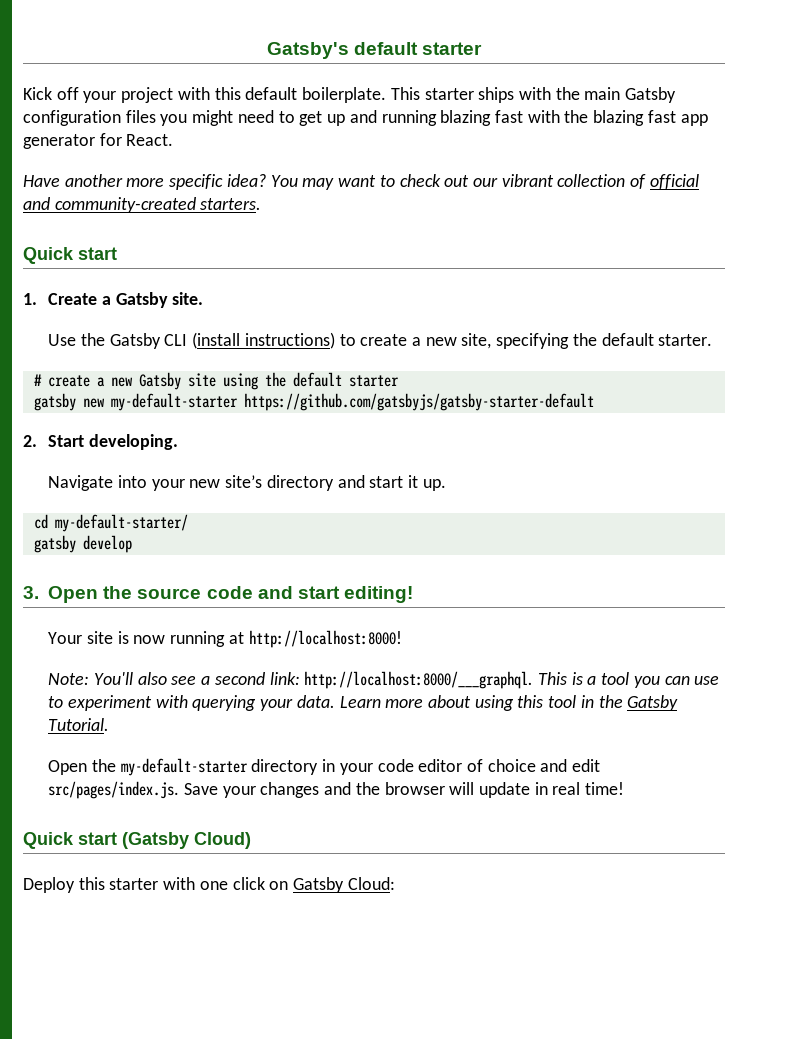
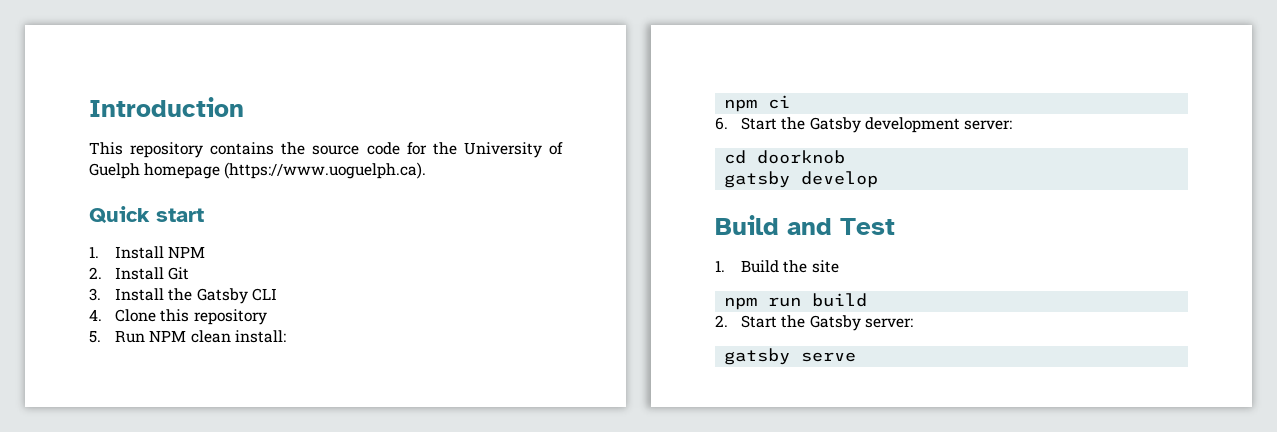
[266,42,483,59] [23,87,677,103] [23,110,708,126] [23,133,174,149] [23,174,699,190] [23,197,262,213] [23,247,117,264] [23,292,204,308] [48,332,713,349] [33,372,399,390] [33,393,594,411] [23,434,178,450] [48,475,446,491] Gatsby's default starter // Kick off your project with this default boilerplate. This starter ships with the main Gatsby configuration files you might need to get up and running blazing fast with the blazing fast app generator for React. // Have another more specific idea? You may want to check out our vibrant collection of official and community-created starters. // Quick start // 1. Create a Gatsby site. // Use the Gatsby CLI (install instructions) to create a new site, specifying the default starter. // # create a new Gatsby site using the default starter // gatsby new my-default-starter https://github.com/gatsbyjs/gatsby-starter-default // 2. Start developing. // Navigate into your new site’s directory and start it up. -> [89,97,244,117] [89,142,563,158] [89,162,427,179] [89,206,204,224] [89,246,206,259] [89,267,190,280] [89,288,277,304] [89,309,267,325] [89,330,286,343] [724,95,791,112] [715,117,1012,133] Introduction // This repository contains the source code for the University of Guelph homepage (https://www.uoguelph.ca). // Quick start // 1. Install NPM // 2. Install Git // 3. Install the Gatsby CLI // 4. Clone this repository // 5. Run NPM clean install: // npm ci // 6. Start the Gatsby development server:
[54,514,188,532] my-default-starter/ -> [757,150,846,164] doorknob
[23,586,413,603] [48,630,402,648] [48,671,720,689] [48,695,679,711] [48,718,110,731] [48,758,601,776] [48,781,625,799] [23,832,251,849] [23,877,395,893] 3. Open the source code and start editing! // Your site is now running at http://localhost:8000! // Note: You'll also see a second link: http://localhost:8000/___graphql. This is a tool you can use to experiment with querying your data. Learn more about using this tool in the Gatsby Tutorial. // Open the my-default-starter directory in your code editor of choice and edit src/pages/index.js. Save your changes and the browser will update in real time! // Quick start (Gatsby Cloud) // Deploy this starter with one click on Gatsby Cloud: -> [715,215,895,235] [715,260,839,273] [724,293,868,310] [715,315,913,331] [724,348,857,365] Build and Test // 1. Build the site // npm run build // 2. Start the Gatsby server: // gatsby serve

